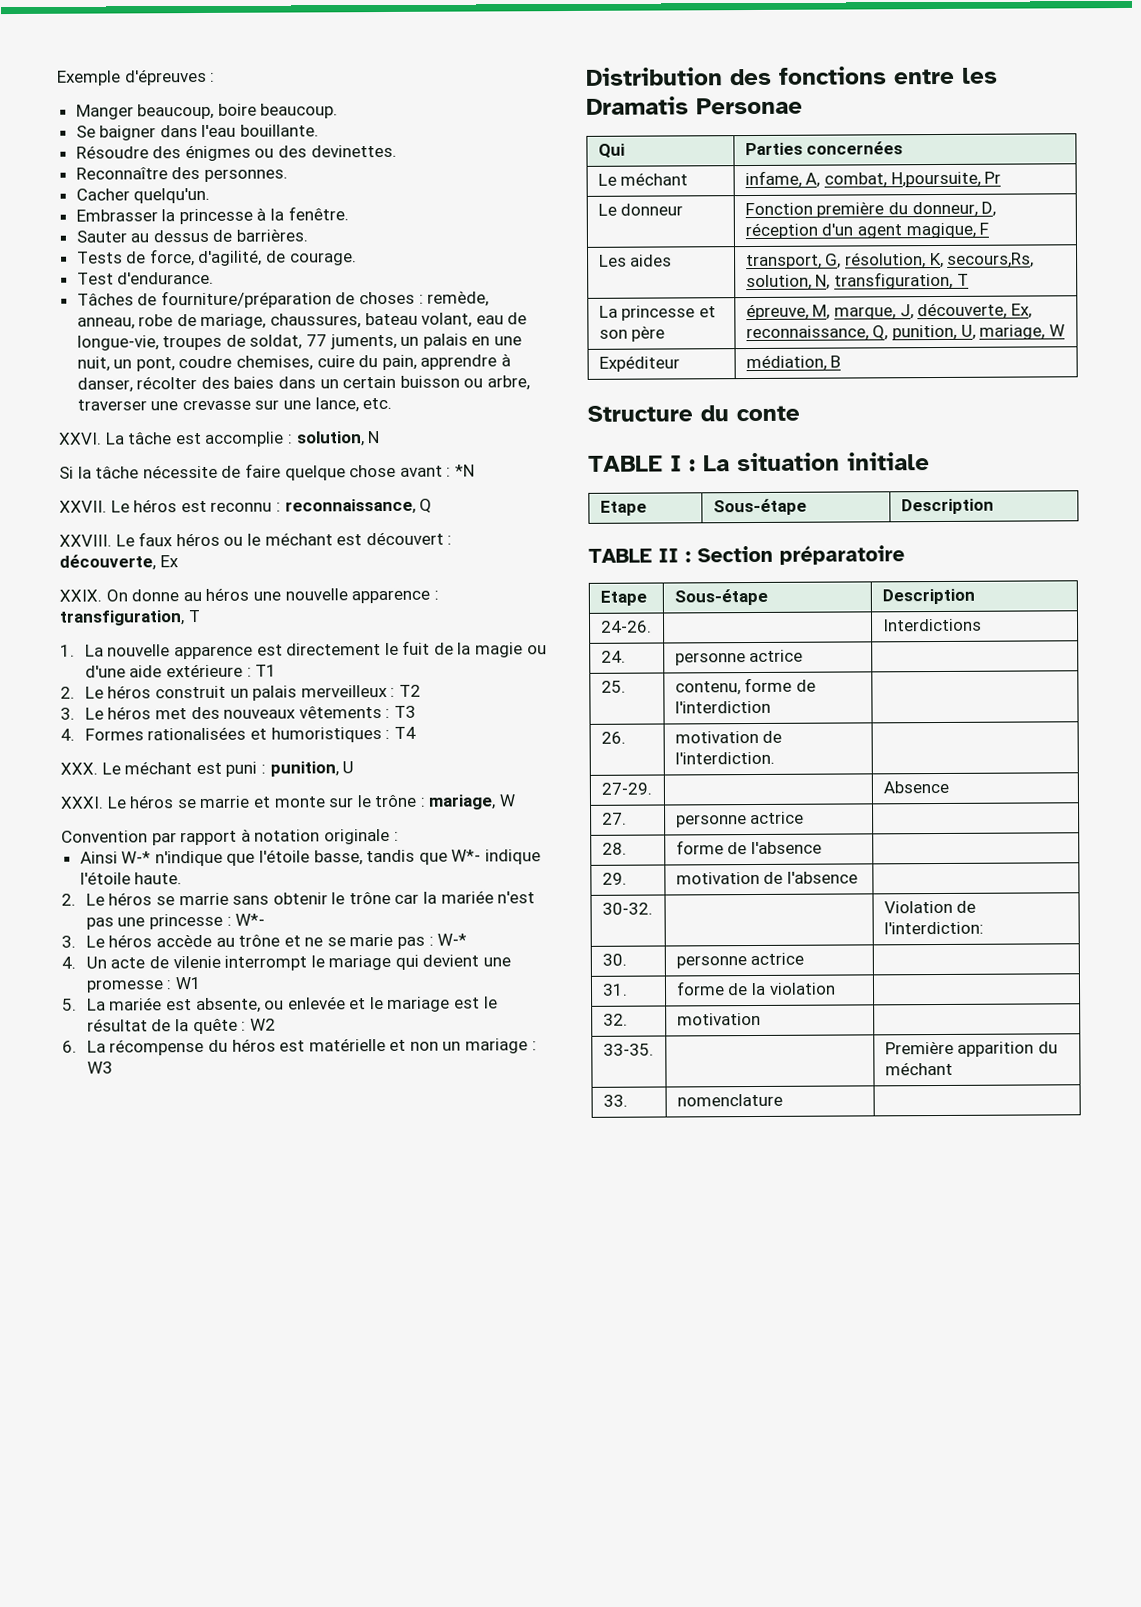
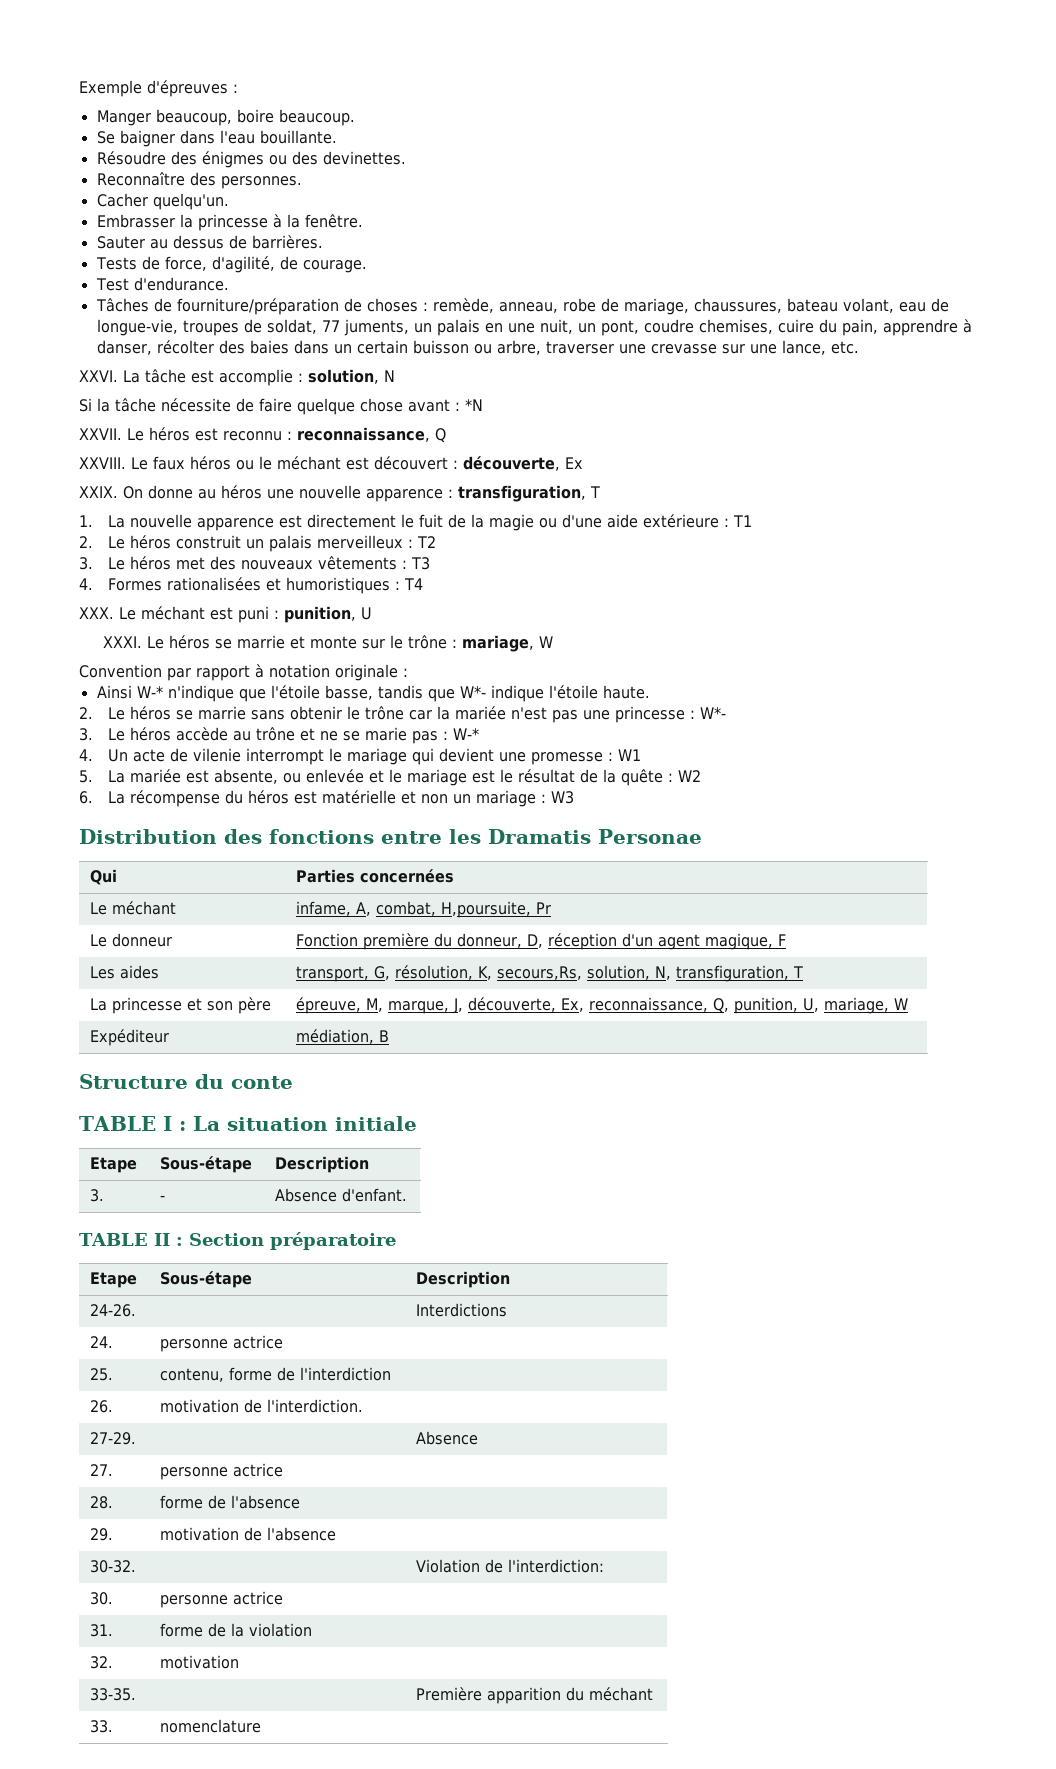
(994, 506) none -> [90,1189,105,1202] [160,1195,166,1201] [275,1188,408,1202] // 3. | - | Absence d'enfant.

